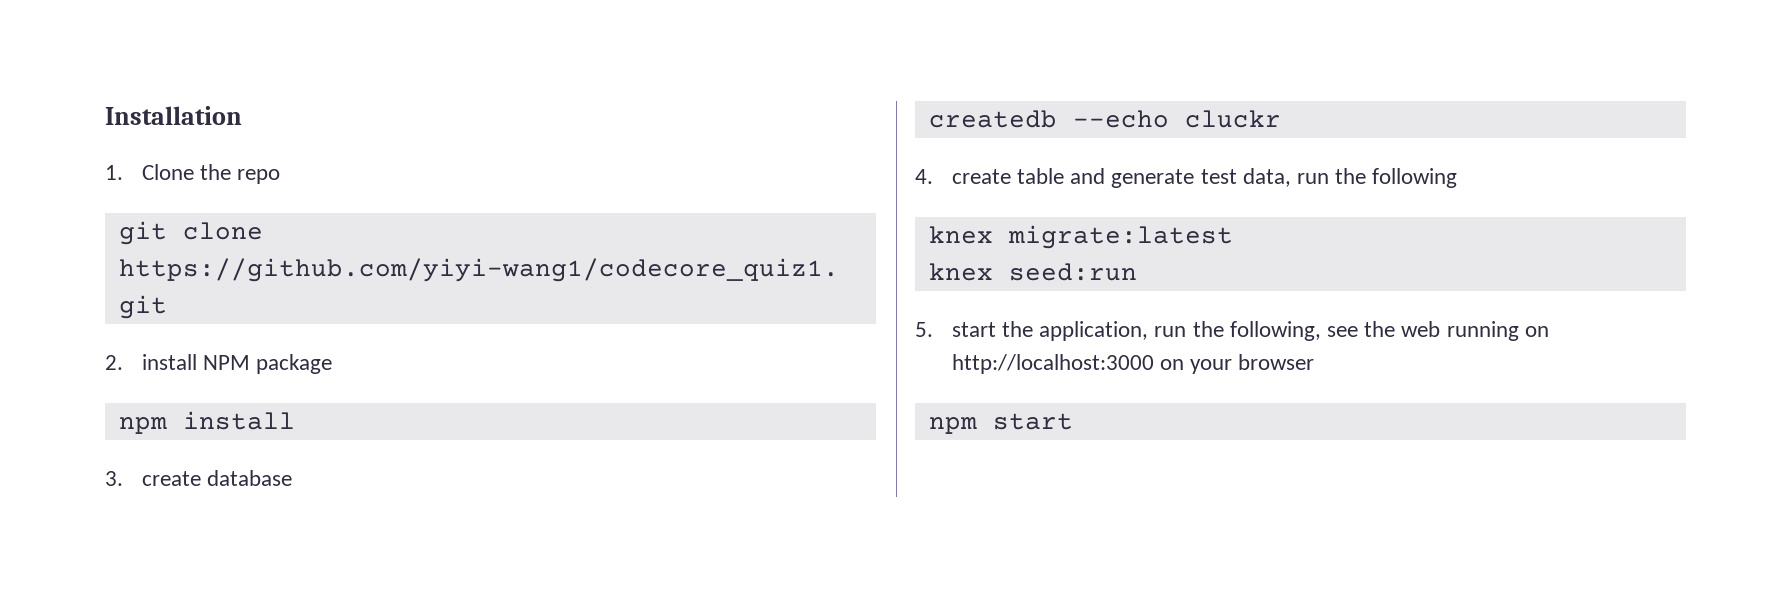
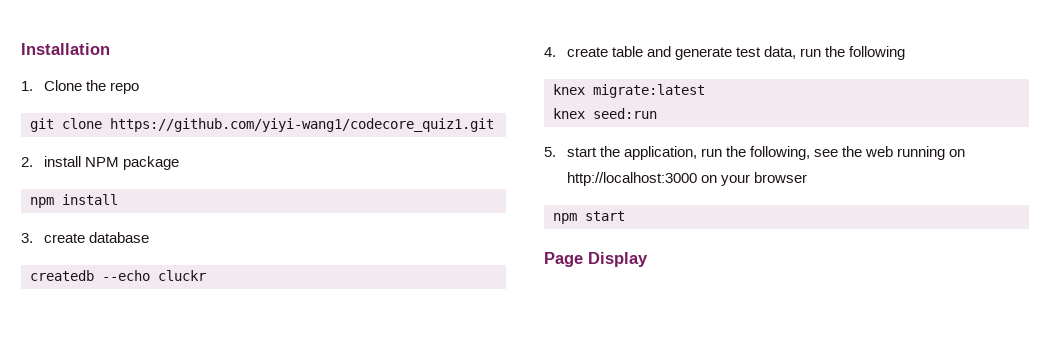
(1073, 421) none -> [544,252,648,267] // Page Display

